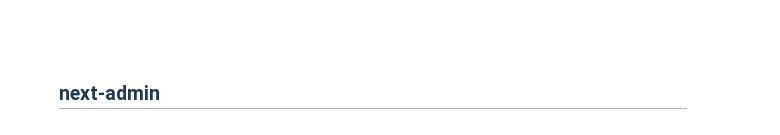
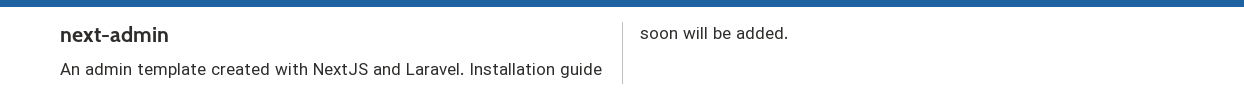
(160, 92) none -> [60,63,602,78] [640,27,788,39] // An admin template created with NextJS and Laravel. Installation guide soon will be added.

